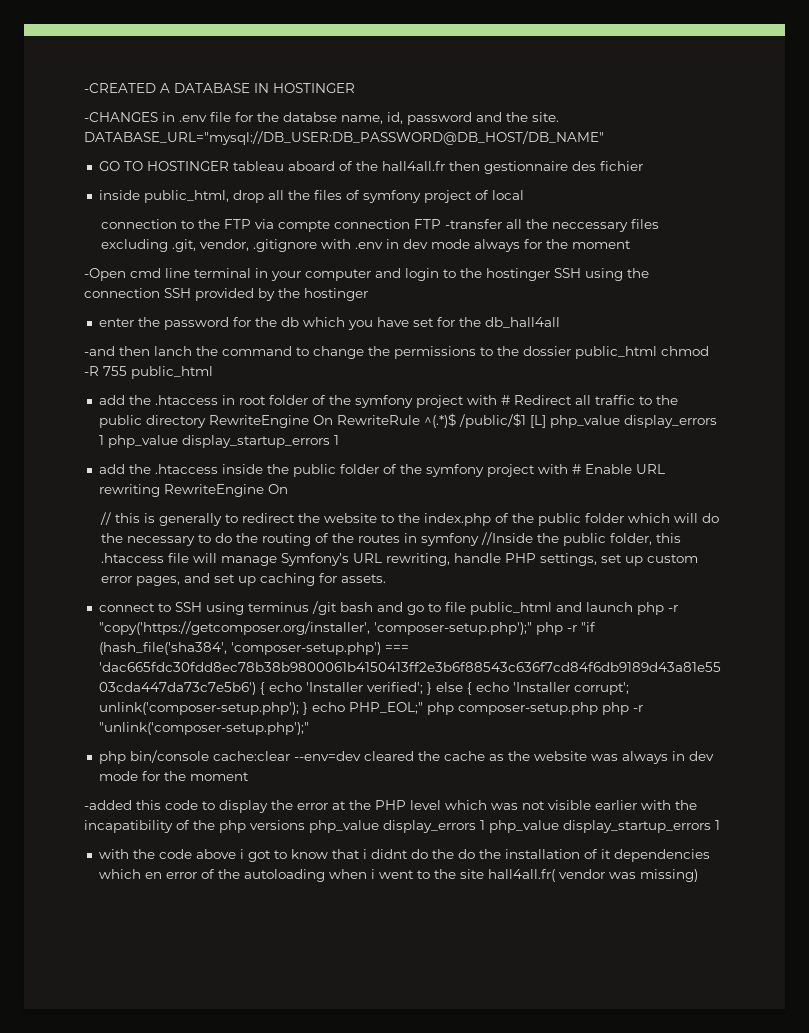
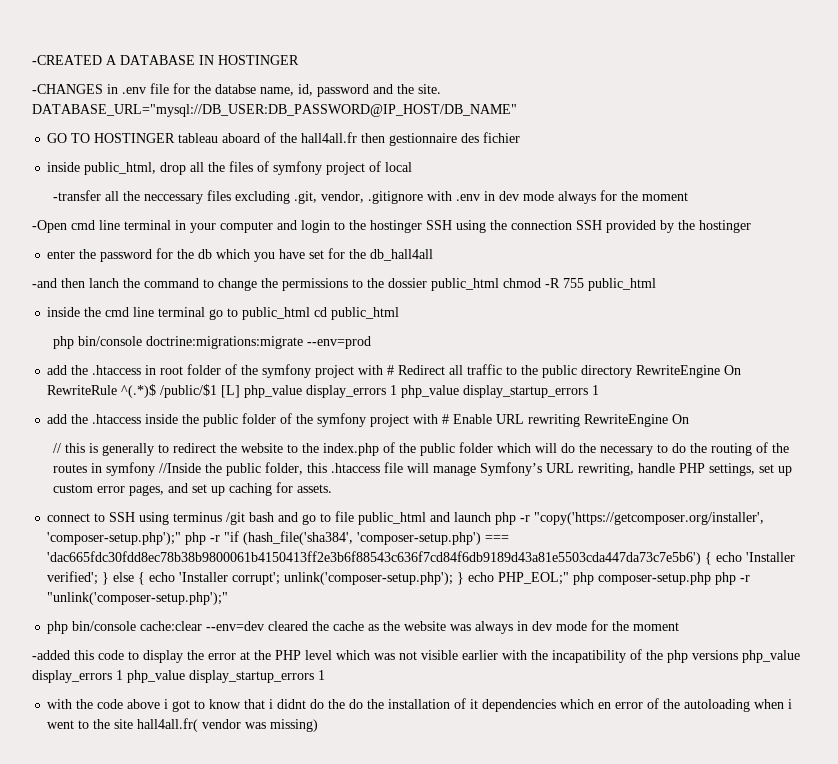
[84,131,604,145] DATABASE_URL="mysql://DB_USER:DB_PASSWORD@DB_HOST/DB_NAME" -> [32,104,517,117] DATABASE_URL="mysql://DB_USER:DB_PASSWORD@IP_HOST/DB_NAME"
[100,219,441,232] connection to the FTP via compte connection FTP -> (413, 167) none
(213, 372) none -> [47,307,400,320] [53,336,372,349] // inside the cmd line terminal go to public_html cd public_html // php bin/console doctrine:migrations:migrate --env=prod

